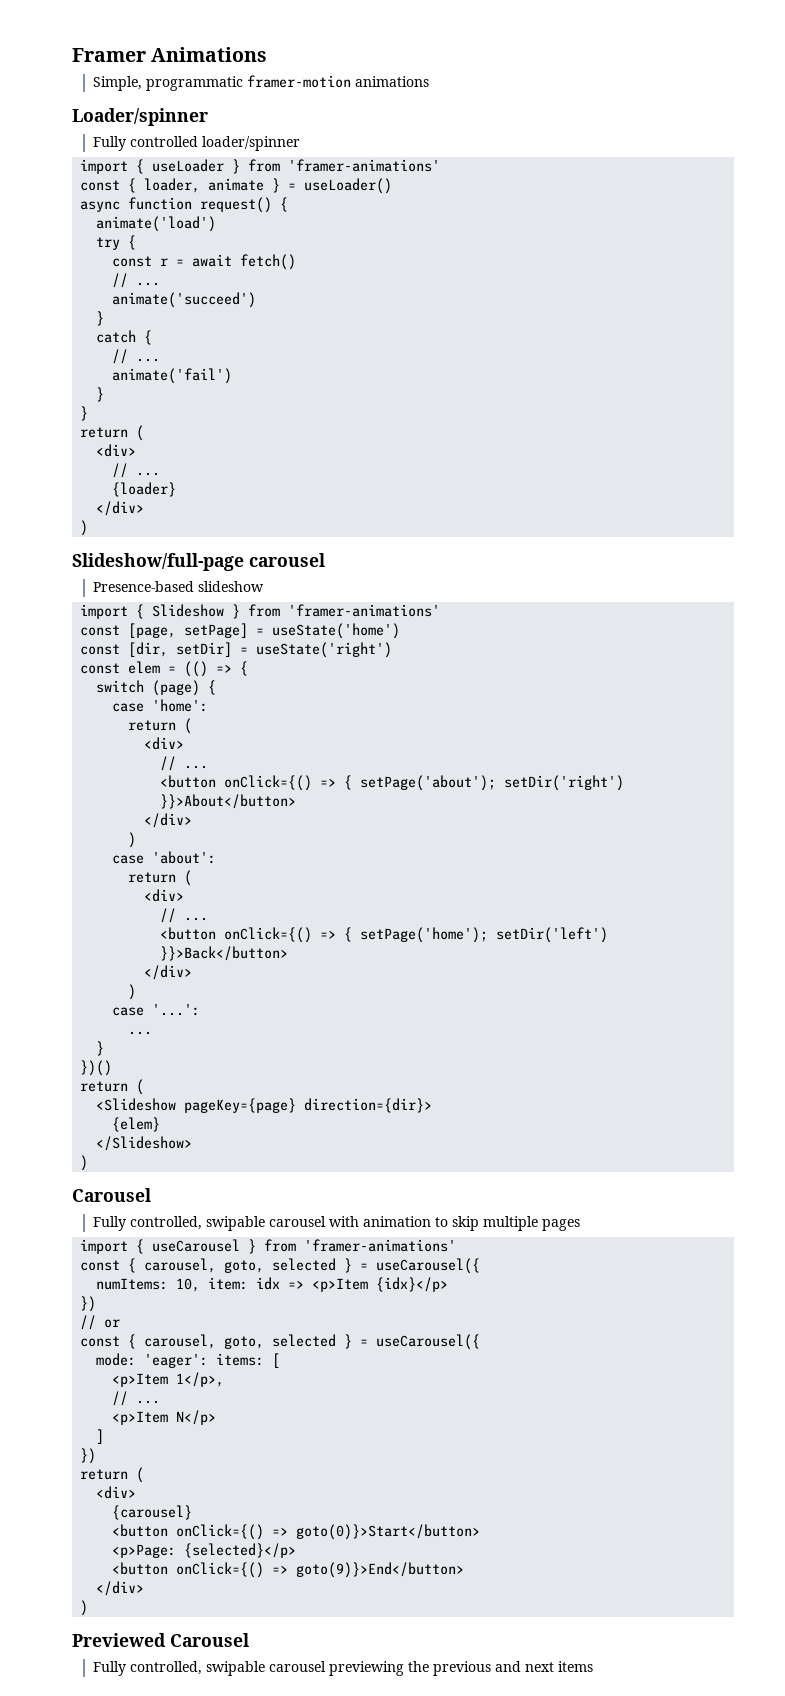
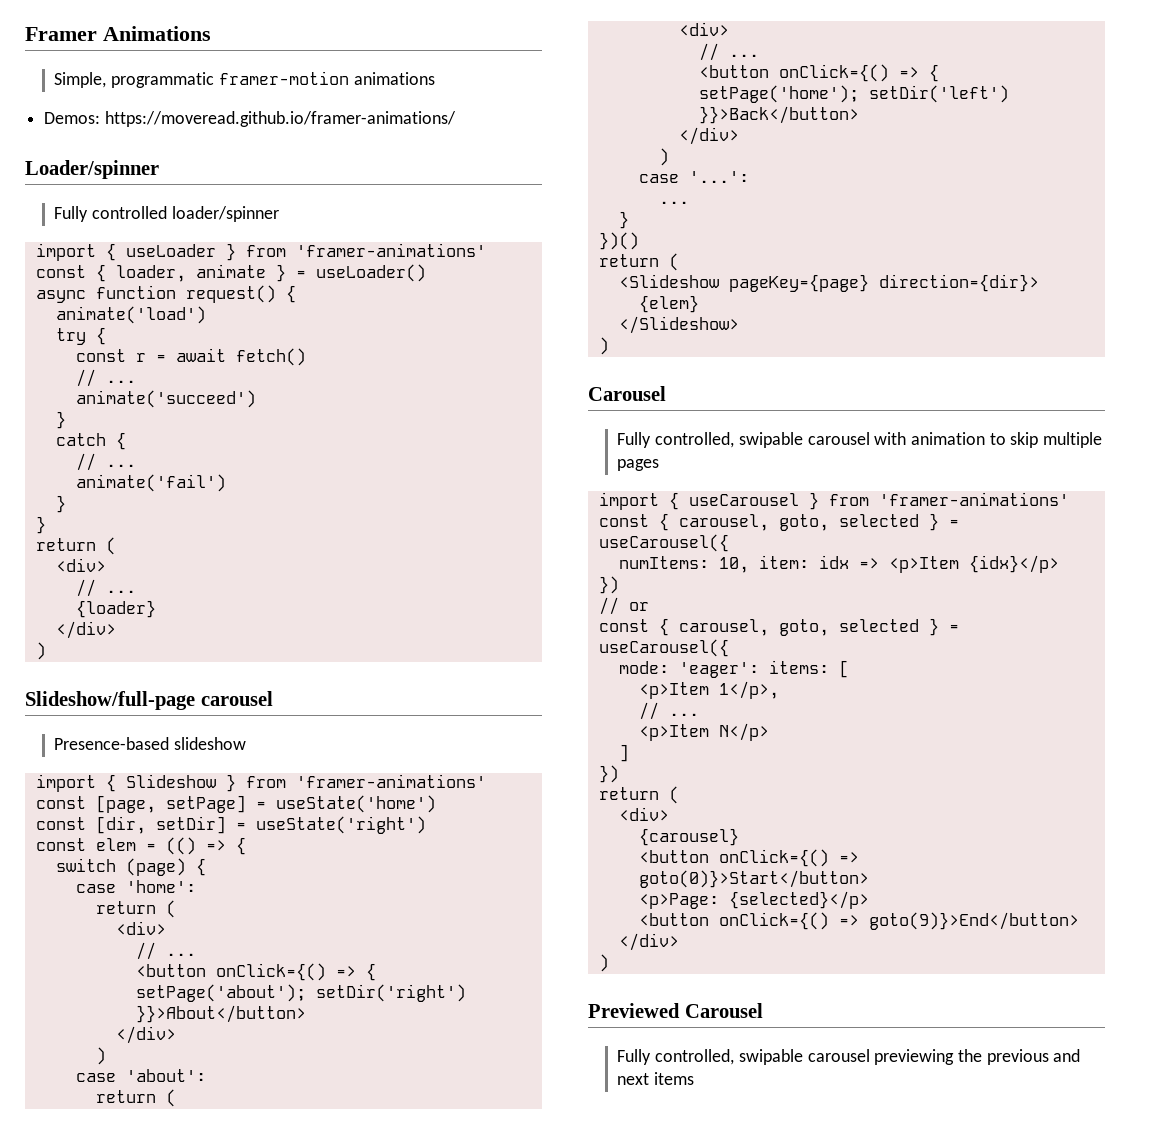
(429, 81) none -> [44,111,456,127] // Demos: https://moveread.github.io/framer-animations/

